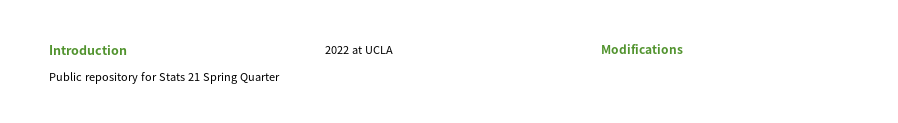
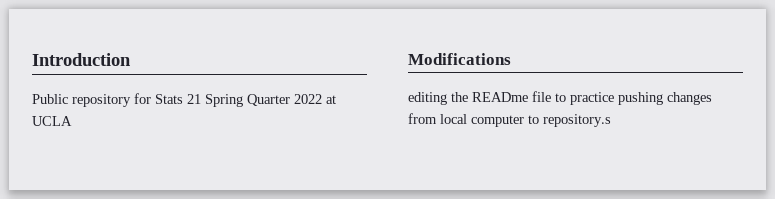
(683, 49) none -> [408,91,712,105] [408,113,611,127] // editing the READme file to practice pushing changes from local computer to repository.s

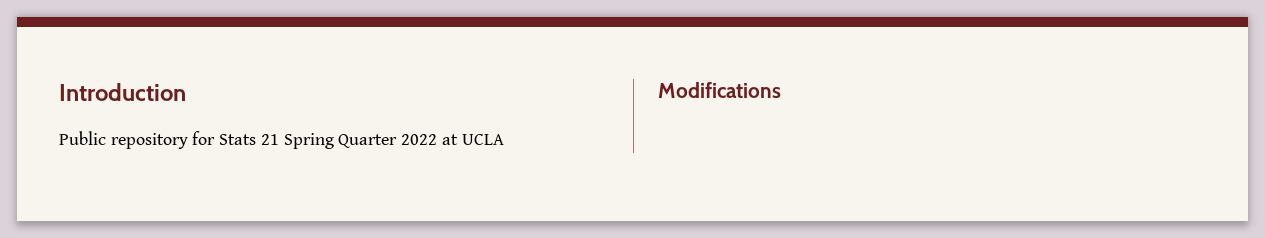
[408,91,712,105] [408,113,611,127] // editing the READme file to practice pushing changes from local computer to repository.s -> (781, 90) none

